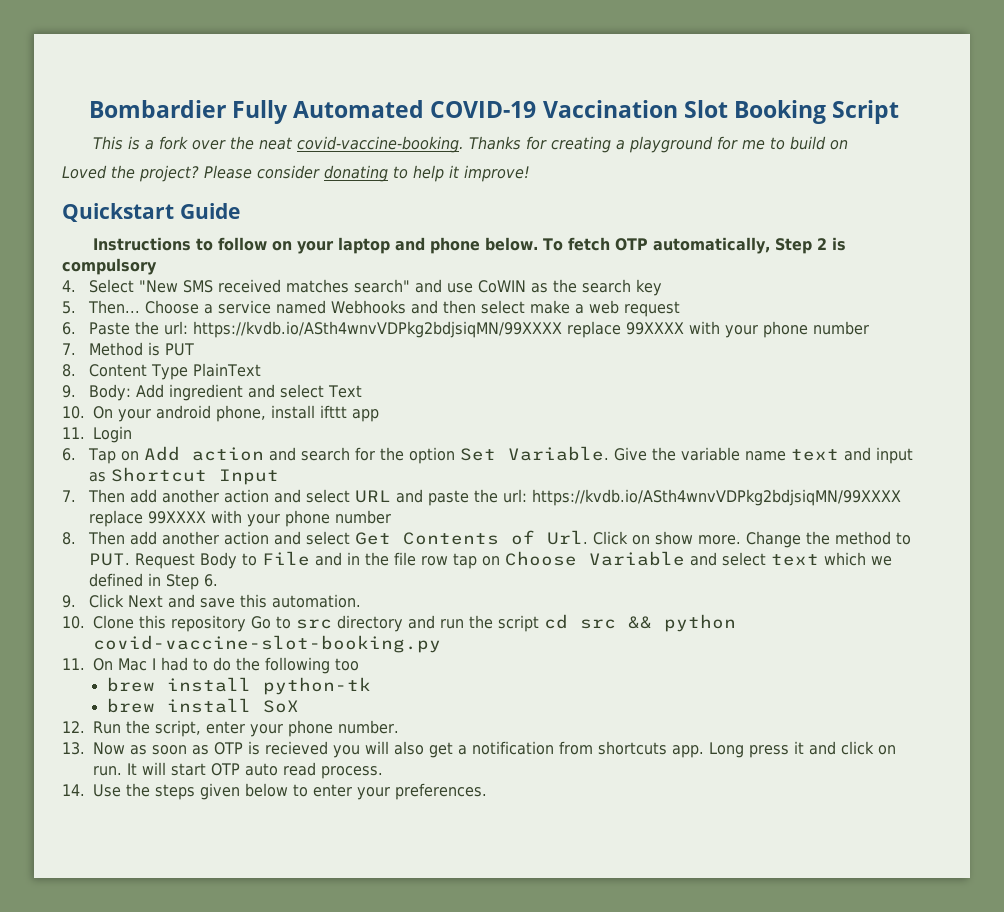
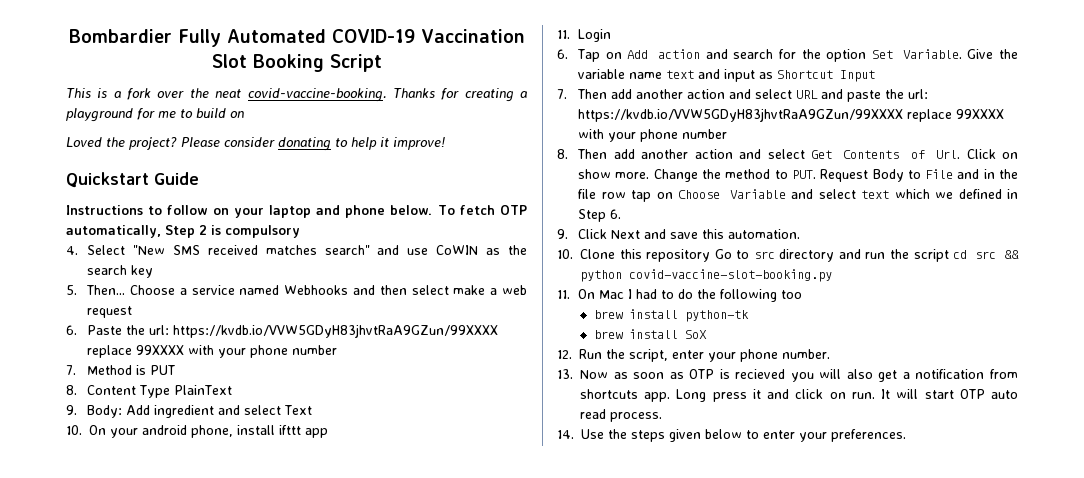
[193,321,563,338] https://kvdb.io/ASth4wnvVDPkg2bdjsiqMN/99XXXX -> [173,324,499,338] https://kvdb.io/VVW5GDyH83jhvtRaA9GZun/99XXXX
[532,489,902,506] https://kvdb.io/ASth4wnvVDPkg2bdjsiqMN/99XXXX -> [578,108,904,122] https://kvdb.io/VVW5GDyH83jhvtRaA9GZun/99XXXX

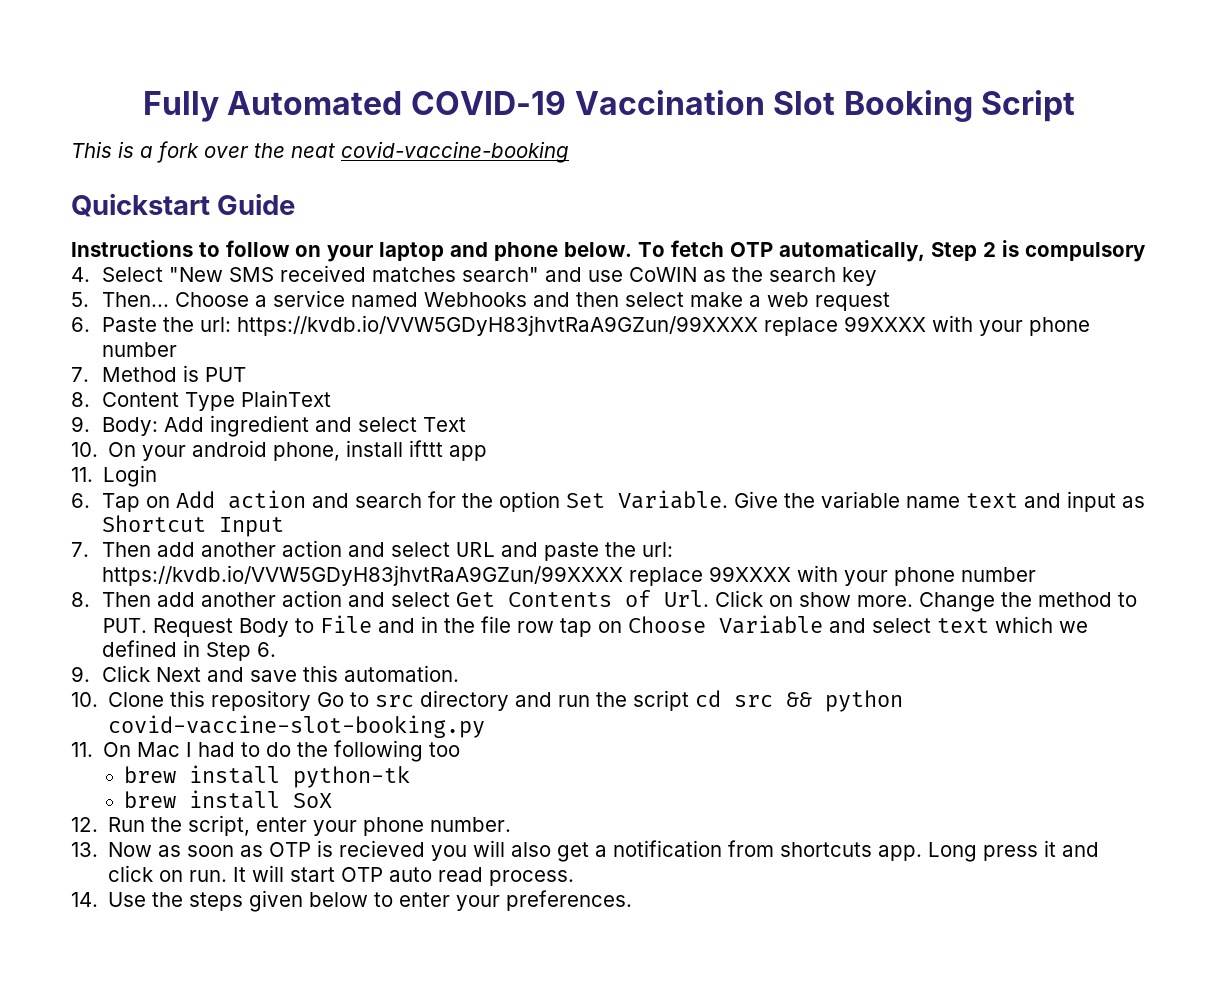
[68,29,172,43] Bombardier -> (142, 106) none
[247,88,527,102] [66,108,244,122] [66,137,445,151] covid-vaccine-booking. Thanks for creating a playground for me to build on // Loved the project? Please consider donating to help it improve! -> [341,141,569,163] covid-vaccine-booking

